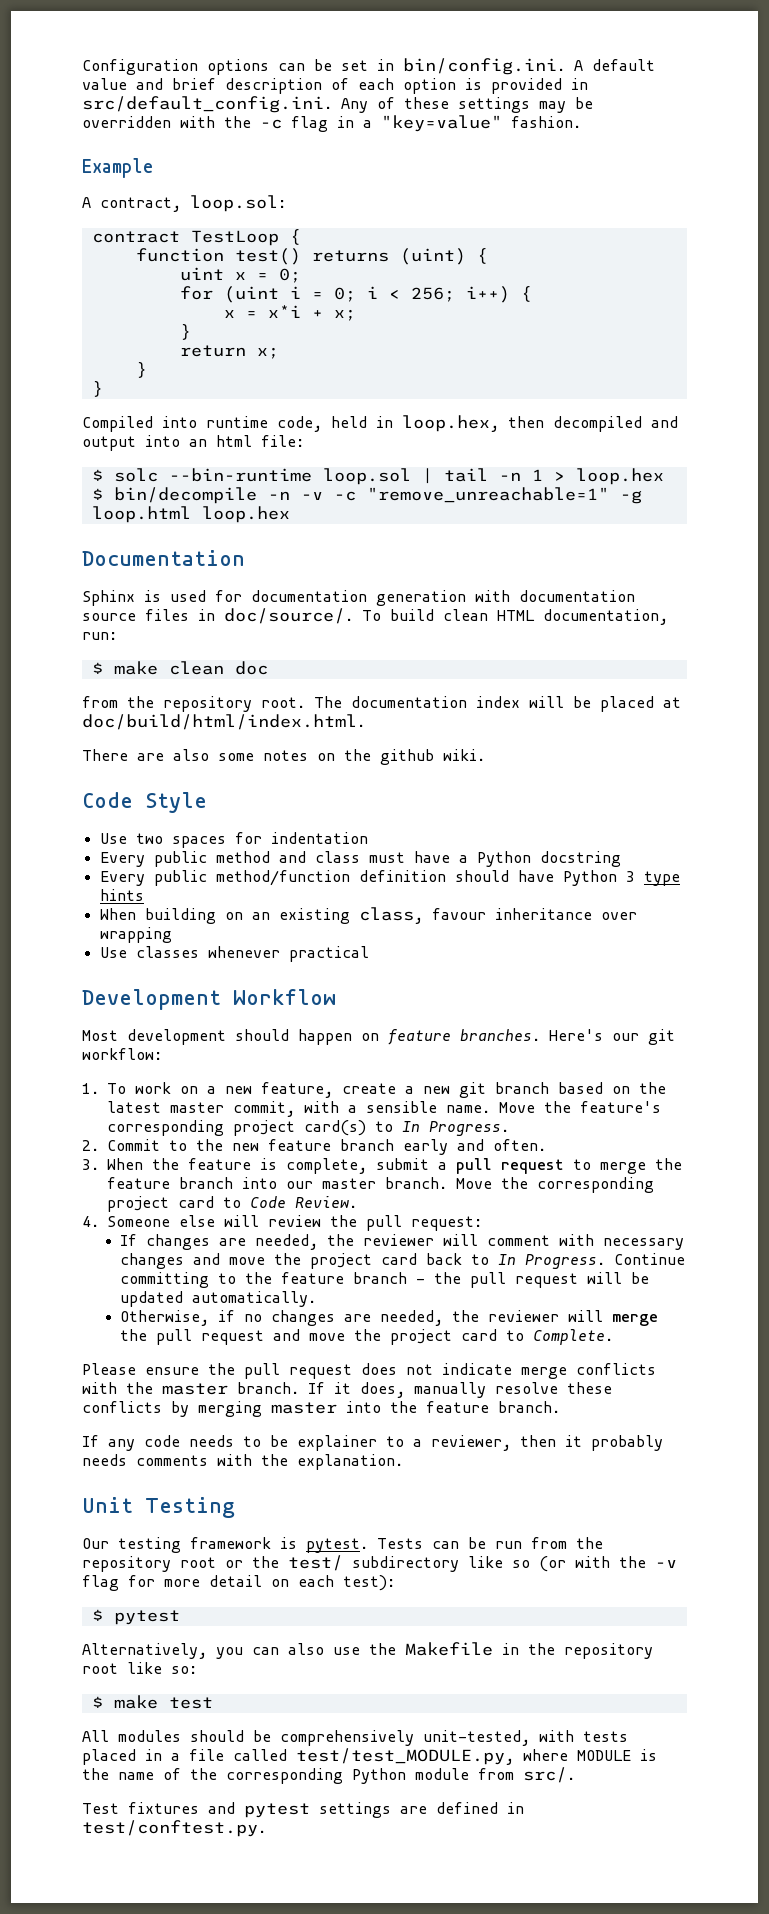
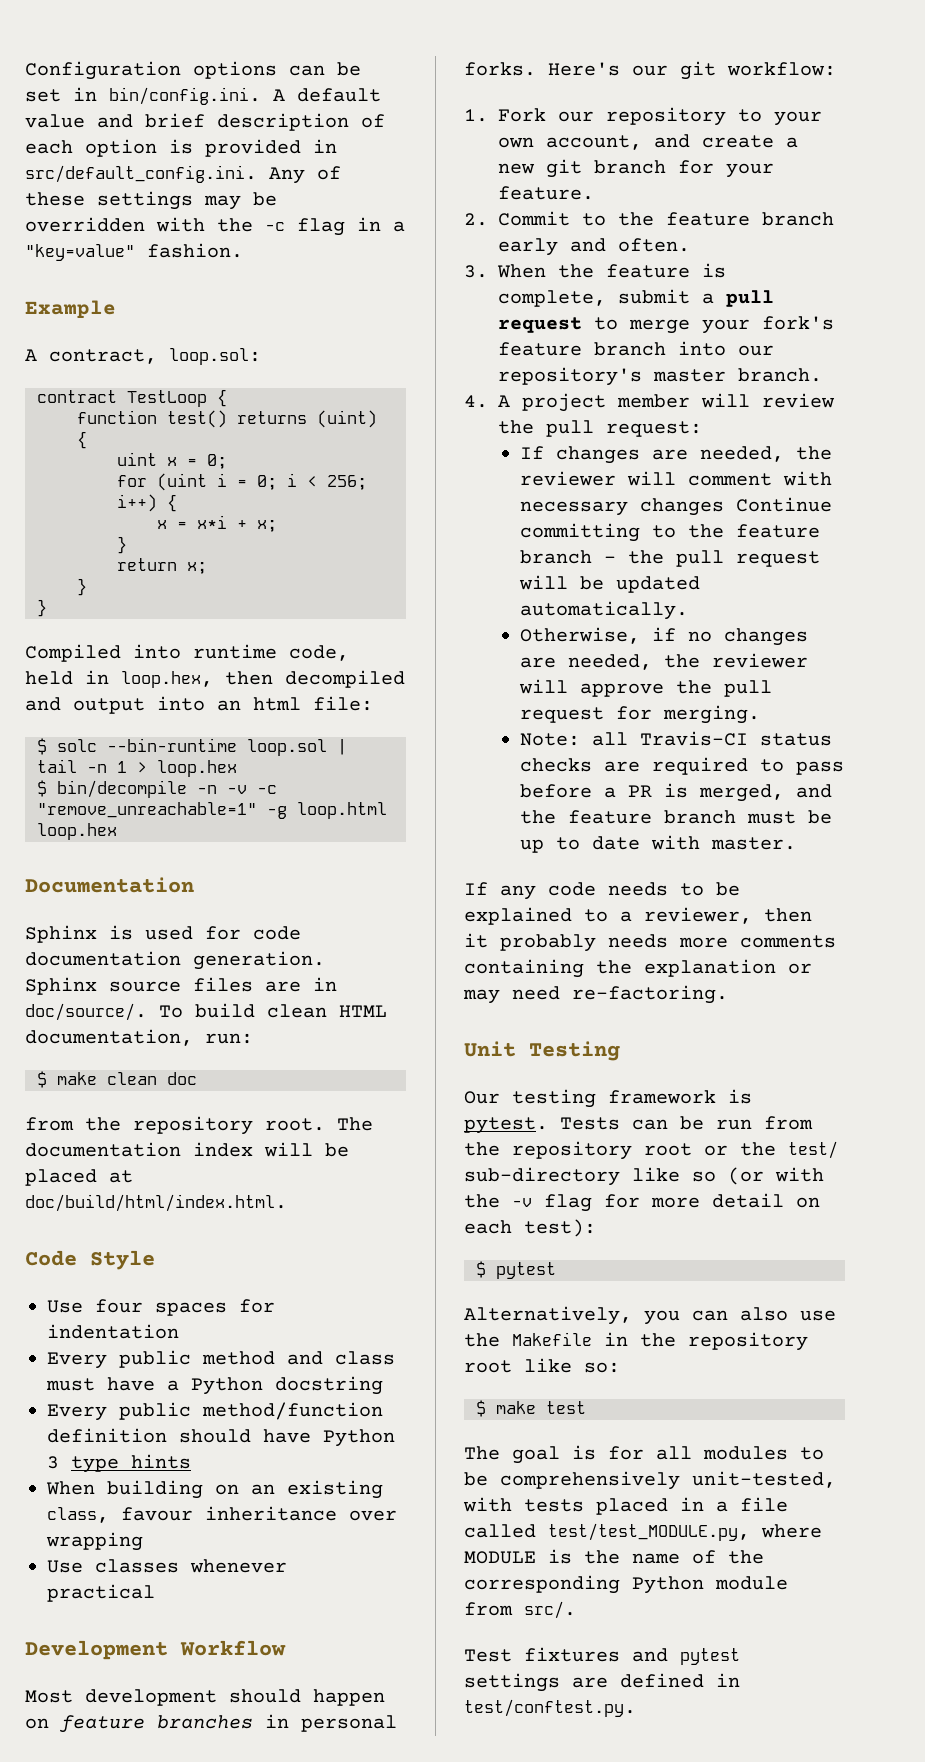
[251,590,635,606] documentation generation with documentation -> [253,926,301,940] [25,951,325,970] [25,977,97,995] code documentation generation. Sphinx
(189, 615) none -> [265,981,301,992] are
[82,749,485,765] // There are also some notes on the github wiki. -> (287, 1203) none
[135,833,163,844] two -> [95,1299,143,1313] four
[460,1029,540,1041] branches. -> [157,1714,397,1732] [464,62,536,76] branches in personal forks.
[107,1082,333,1098] To work on a new feature, -> [498,107,823,126] [498,134,691,150] Fork our repository to your own account, and
[558,1082,666,1094] [107,1101,661,1117] [107,1120,509,1136] based on the latest master commit, with a sensible name. Move the feature's corresponding project card(s) to In Progress. -> [678,160,775,178] [498,186,595,200] for your feature.
[232,1143,259,1151] new -> (655, 219) none
[655,1158,682,1170] the -> [702,316,835,334] your fork's
[322,1177,654,1193] [107,1196,357,1212] [82,1215,215,1227] master branch. Move the corresponding project card to Code Review. // 4. Someone else -> [498,367,823,386] [464,393,691,412] repository's master branch. // 4. A project member
[193,1253,606,1269] and move the project card back to In Progress. -> (725, 507) none
[612,1314,659,1326] [120,1329,614,1345] [82,1363,656,1379] [82,1382,612,1398] [82,1401,560,1417] merge the pull request and move the project card to Complete. // Please ensure the pull request does not indicate merge conflicts with the master branch. If it does, manually resolve these conflicts by merging master into the feature branch. -> [580,680,773,697] [520,705,761,724] [520,731,833,746] [520,757,845,775] [520,783,833,802] [520,810,833,824] [520,835,797,853] approve the pull request for merging. // Note: all Travis-CI status checks are required to pass before a PR is merged, and the feature branch must be up to date with master.
[297,1435,377,1451] explainer -> [464,907,572,925] explained
[136,1454,403,1470] comments with the explanation. -> [679,935,836,948] [464,959,812,978] [463,985,728,1004] more comments containing the explanation or may need re-factoring.
[352,1556,459,1572] subdirectory -> [464,1167,620,1186] sub-directory
[82,1730,244,1742] All modules should -> [464,1445,824,1464] The goal is for all modules to

